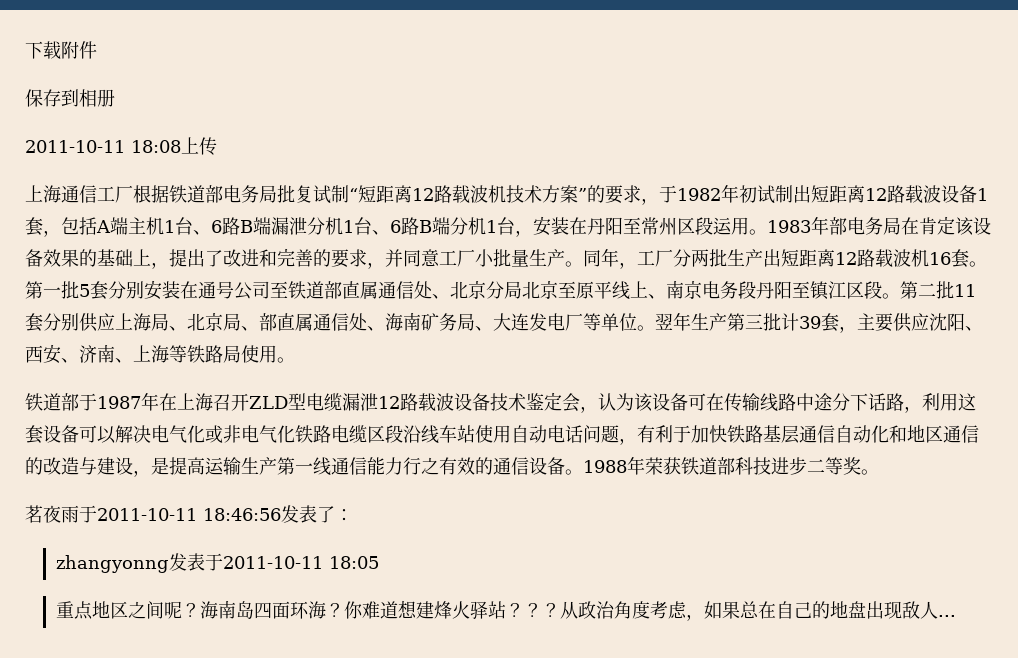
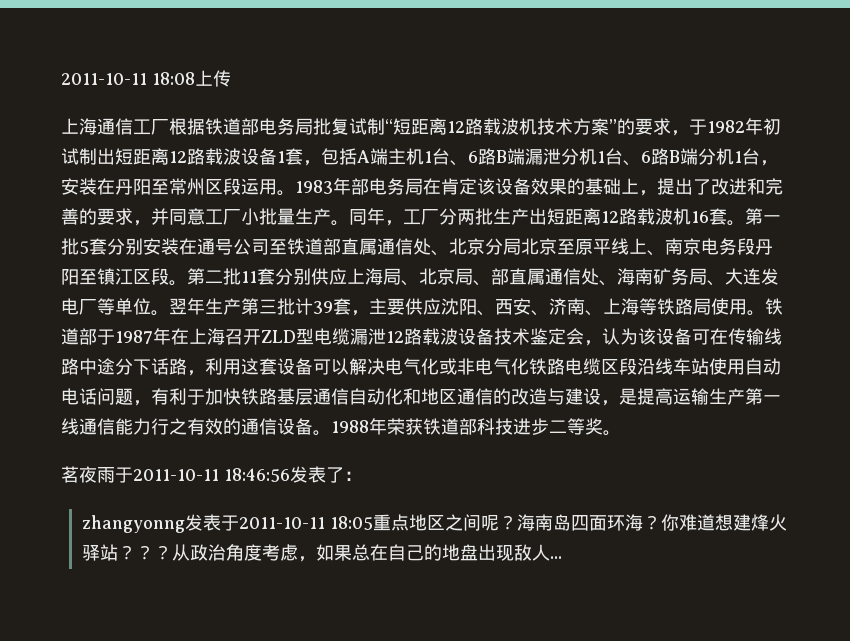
[25,41,97,59] [25,89,115,107] 下载附件 // 保存到相册 // -> (61, 79) none
(295, 360) // -> (765, 313) none
(379, 562) // -> (374, 523) none

